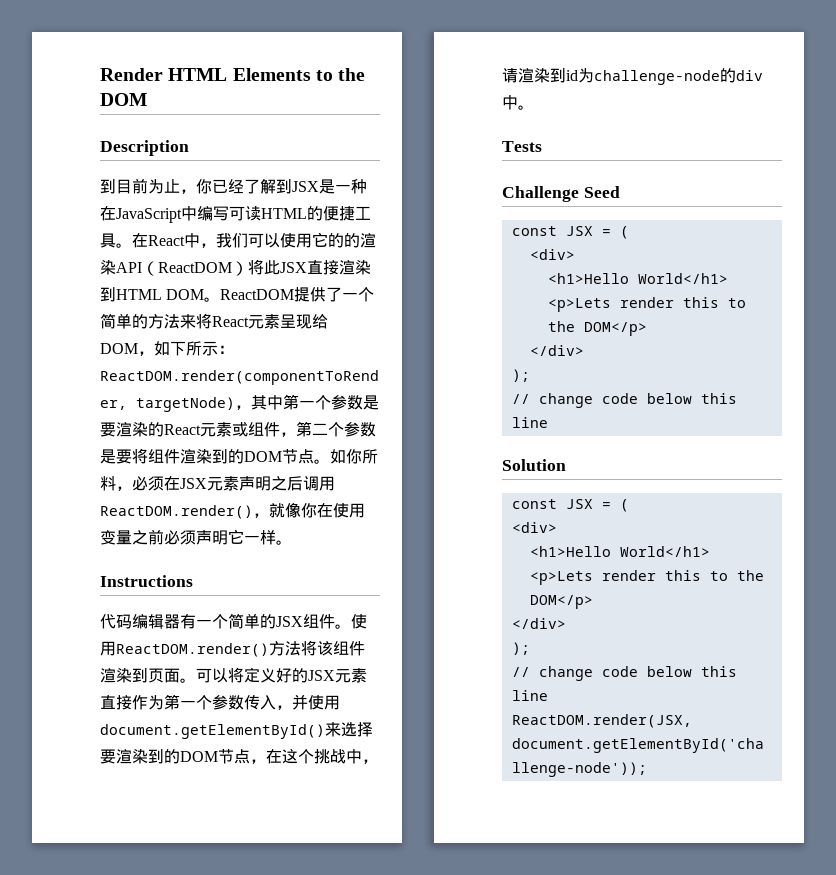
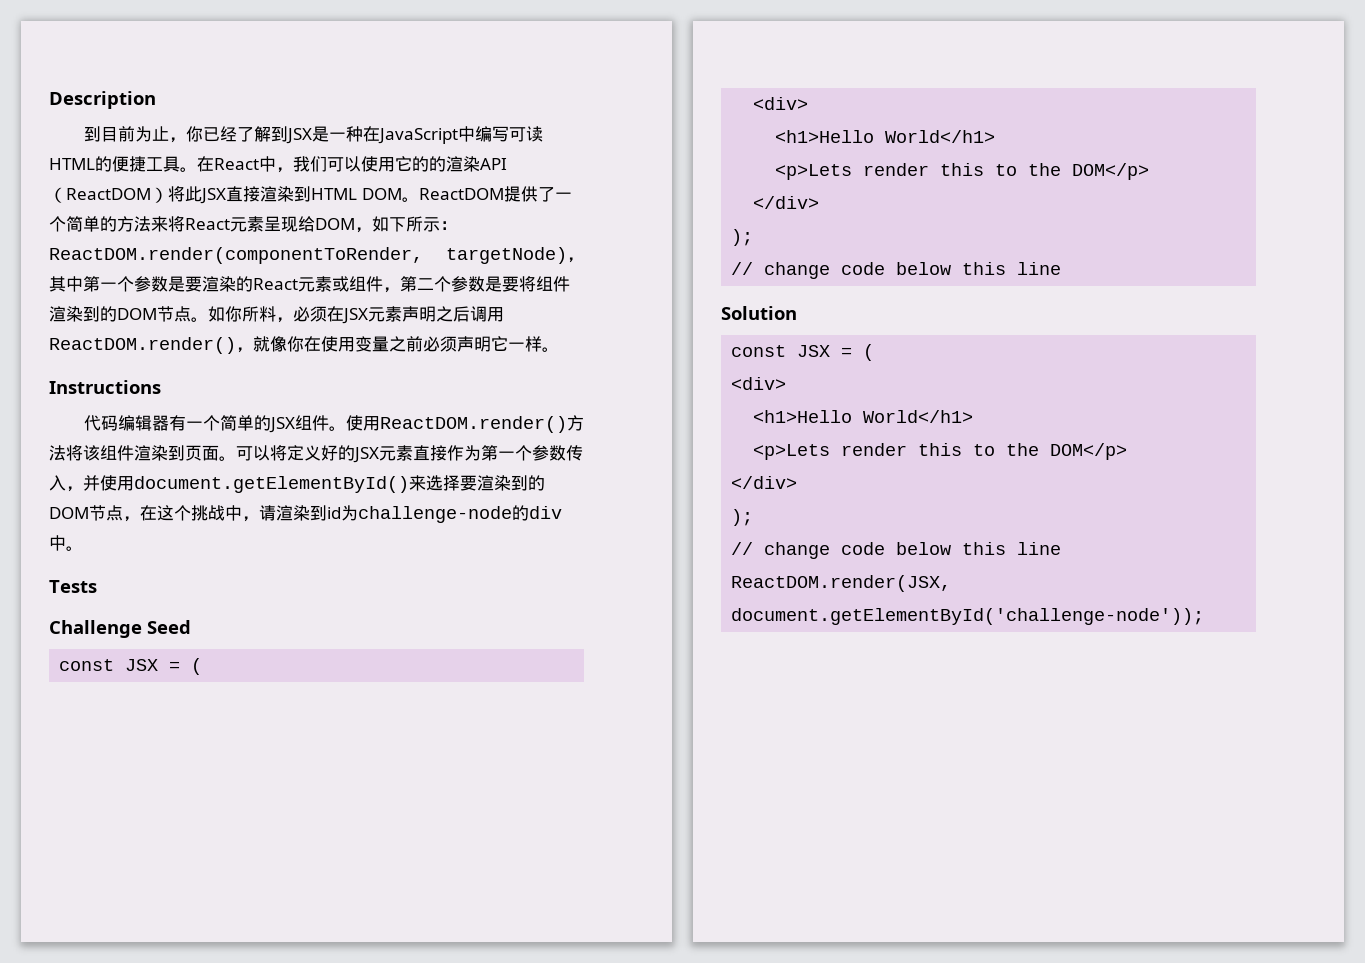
[100,68,366,81] [100,93,147,106] Render HTML Elements to the DOM // -> (49, 100) none

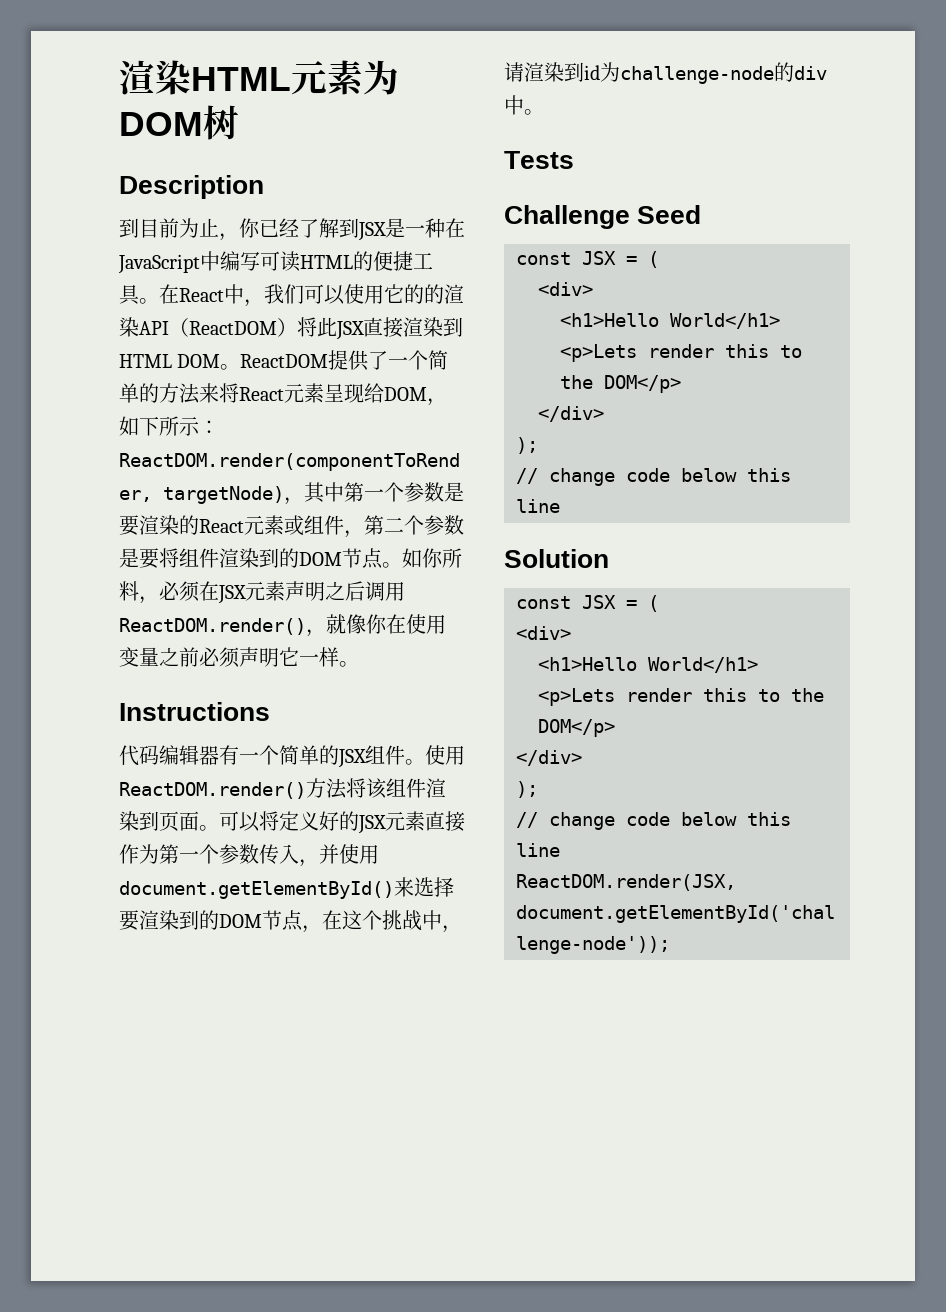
(49, 100) none -> [119,59,399,95] [119,105,239,140] 渲染HTML元素为DOM树 //

